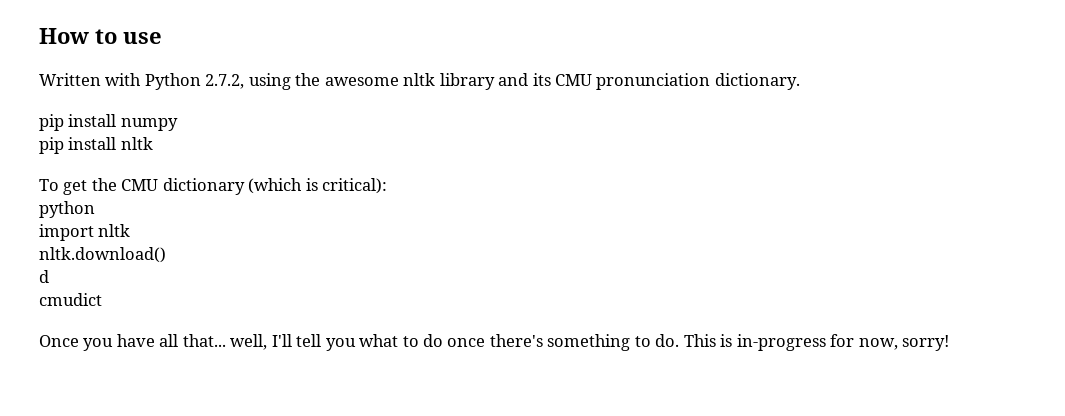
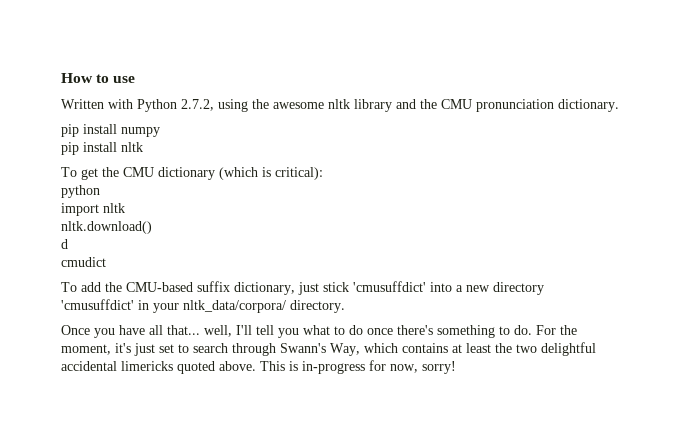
[532,73,551,86] its -> [420,99,437,109] the
(102, 299) none -> [61,281,544,295] [61,299,345,313] // To add the CMU-based suffix dictionary, just stick 'cmusuffdict' into a new directory 'cmusuffdict' in your nltk_data/corpora/ directory.
(680, 340) none -> [536,325,577,335] [61,342,596,356] [61,361,256,374] For the moment, it's just set to search through Swann's Way, which contains at least the two delightful accidental limericks quoted above.

